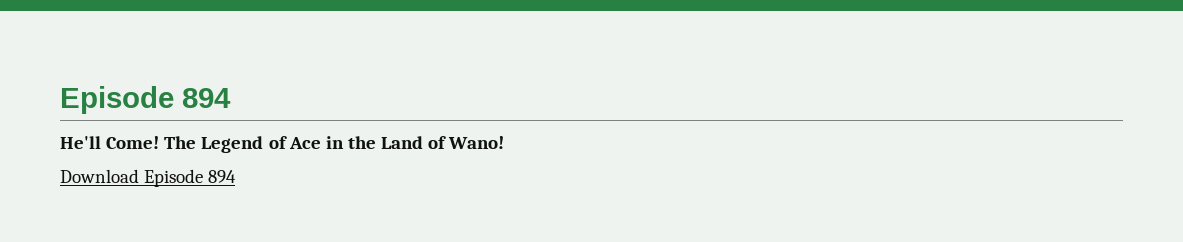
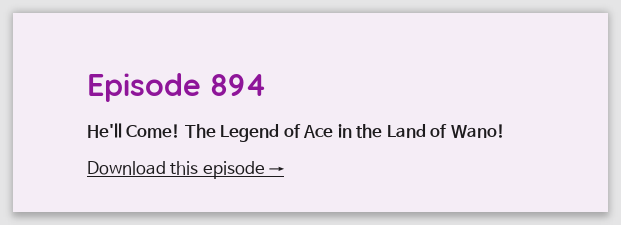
[144,169,237,187] Episode 894 -> [170,161,286,179] this episode →

